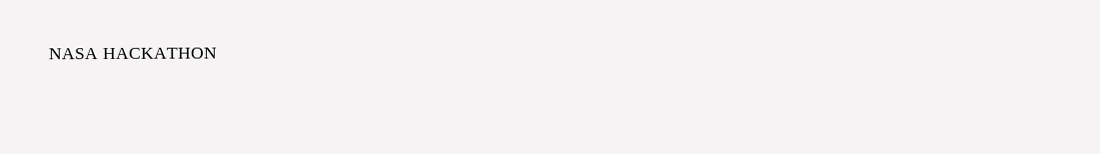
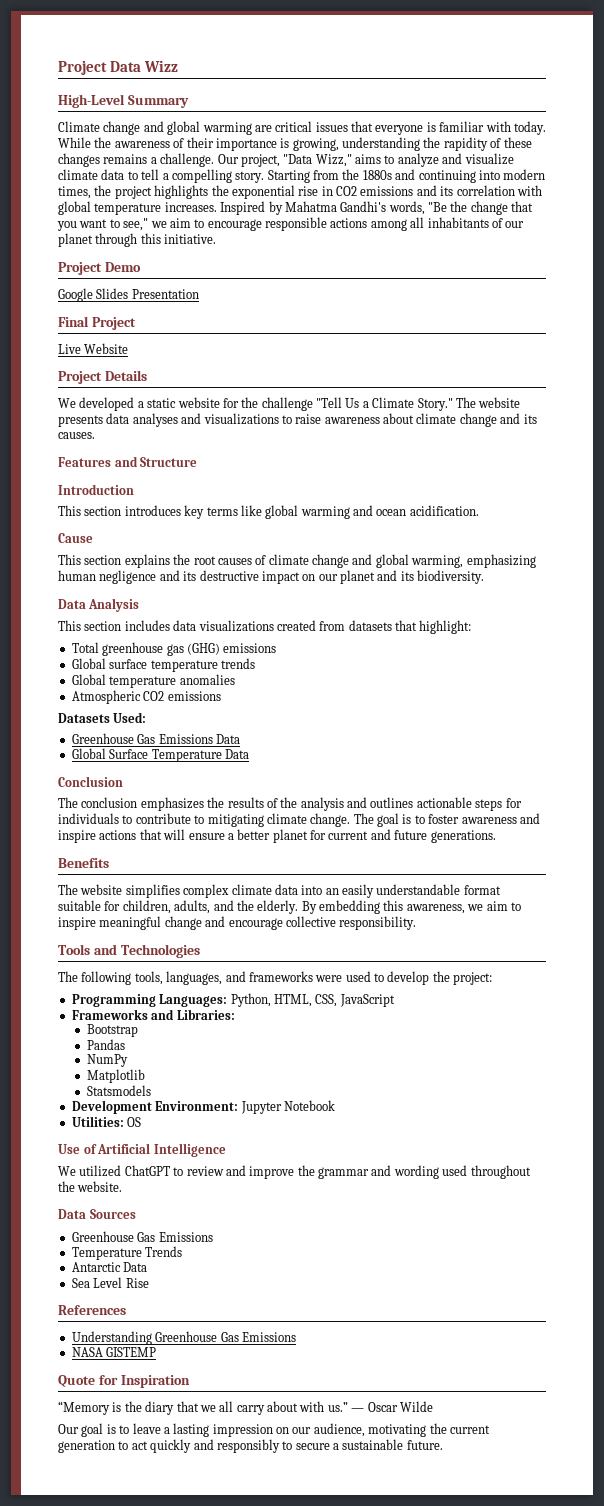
[48,47,217,60] NASA HACKATHON -> [58,60,178,75] [58,94,189,108] [58,121,546,135] [58,137,532,151] [58,153,514,167] [58,169,546,183] [58,185,542,199] [58,201,534,215] [57,217,525,231] [58,233,217,247] [58,262,141,275] [58,288,199,302] [58,316,136,330] [58,343,129,354] [58,370,147,384] [58,397,521,411] [58,413,537,427] [58,432,95,439] [58,456,198,467] [58,484,134,495] [58,505,479,519] [58,533,93,543] [58,554,536,568] [58,570,485,584] [58,598,140,612] [58,620,472,634] [71,642,277,656] [71,658,255,672] [71,674,235,688] [71,690,221,704] [58,712,147,723] [71,733,240,744] [71,748,249,762] [58,776,123,787] [58,797,522,811] [58,813,540,827] [58,829,496,843] [58,858,109,868] [58,884,501,898] [58,900,521,914] [58,916,417,930] [58,944,200,958] [58,971,493,985] [71,993,395,1007] [71,1009,235,1020] [86,1024,138,1037] [86,1039,125,1050] [86,1054,128,1067] [86,1069,145,1083] [86,1085,151,1096] [71,1100,335,1114] [71,1116,142,1127] [58,1143,226,1157] [58,1165,531,1179] [58,1181,123,1192] [58,1209,136,1219] [71,1231,213,1242] [71,1246,183,1260] [71,1262,148,1272] [71,1277,149,1288] [58,1305,126,1315] [71,1331,296,1345] [71,1347,157,1357] [58,1375,190,1388] [58,1401,433,1415] [58,1423,490,1437] [58,1439,443,1453] Project Data Wizz // High-Level Summary // Climate change and global warming are critical issues that everyone is familiar with today. While the awareness of their importance is growing, understanding the rapidity of these changes remains a challenge. Our project, "Data Wizz," aims to analyze and visualize climate data to tell a compelling story. Starting from the 1880s and continuing into modern times, the project highlights the exponential rise in CO2 emissions and its correlation with global temperature increases. Inspired by Mahatma Gandhi's words, "Be the change that you want to see," we aim to encourage responsible actions among all inhabitants of our planet through this initiative. // Project Demo // Google Slides Presentation // Final Project // Live Website // Project Details // We developed a static website for the challenge "Tell Us a Climate Story." The website presents data analyses and visualizations to raise awareness about climate change and its causes. // Features and Structure // Introduction // This section introduces key terms like global warming and ocean acidification. // Cause // This section explains the root causes of climate change and global warming, emphasizing human negligence and its destructive impact on our planet and its biodiversity. // Data Analysis // This section includes data visualizations created from datasets that highlight: // Total greenhouse gas (GHG) emissions // Global surface temperature trends // Global temperature anomalies // Atmospheric CO2 emissions // Datasets Used: // Greenhouse Gas Emissions Data // Global Surface Temperature Data // Conclusion // The conclusion emphasizes the results of the analysis and outlines actionable steps for individuals to contribute to mitigating climate change. The goal is to foster awareness and inspire actions that will ensure a better planet for current and future generations. // Benefits // The website simplifies complex climate data into an easily understandable format suitable for children, adults, and the elderly. By embedding this awareness, we aim to inspire meaningful change and encourage collective responsibility. // Tools and Technologies // The following tools, languages, and frameworks were used to develop the project: // Programming Languages: Python, HTML, CSS, JavaScript // Frameworks and Libraries: // Bootstrap // Pandas // NumPy // Matplotlib // Statsmodels // Development Environment: Jupyter Notebook // Utilities: OS // Use of Artificial Intelligence // We utilized ChatGPT to review and improve the grammar and wording used throughout the website. // Data Sources // Greenhouse Gas Emissions // Temperature Trends // Antarctic Data // Sea Level Rise // References // Understanding Greenhouse Gas Emissions // NASA GISTEMP // Quote for Inspiration // “Memory is the diary that we all carry about with us.” — Oscar Wilde // Our goal is to leave a lasting impression on our audience, motivating the current generation to act quickly and responsibly to secure a sustainable future.

